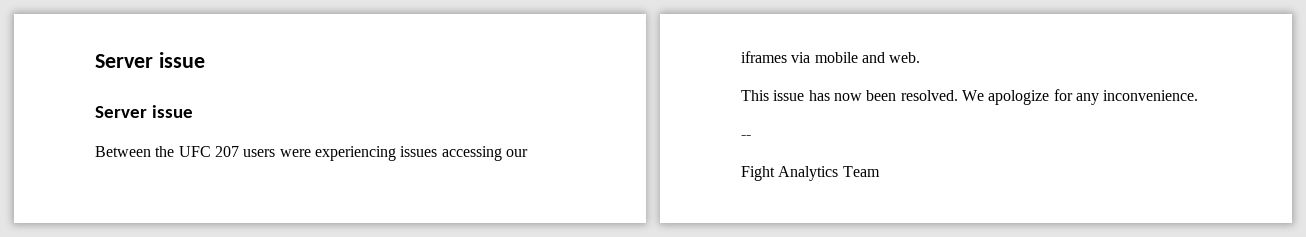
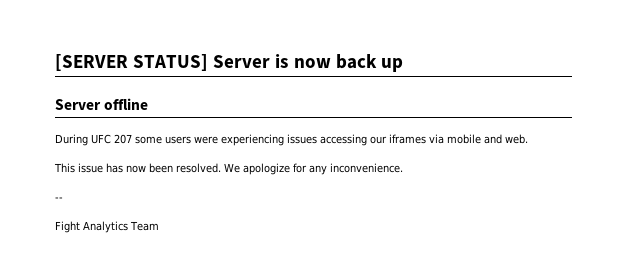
[95,52,205,68] [95,105,193,118] [95,146,175,157] Server issue // Server issue // Between the -> [55,54,403,72] [55,98,149,110] [55,134,88,146] [SERVER STATUS] Server is now back up // Server offline // During
(239, 151) none -> [135,136,162,144] some

